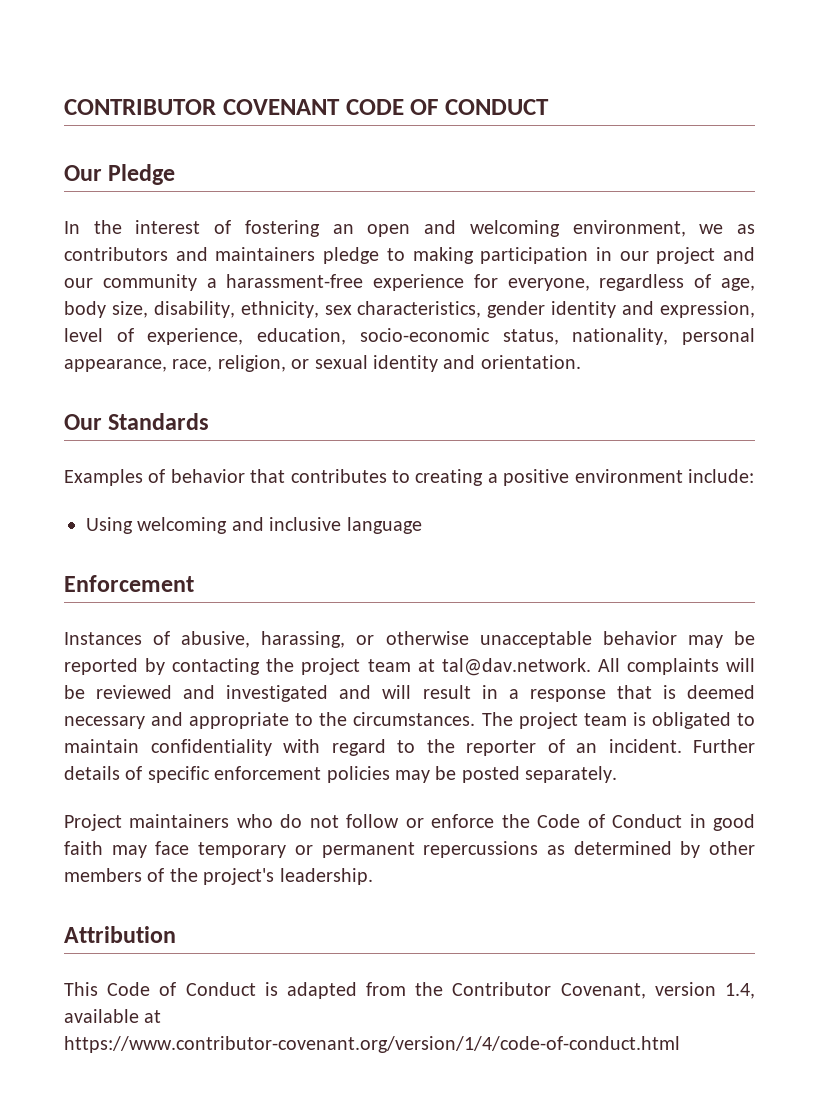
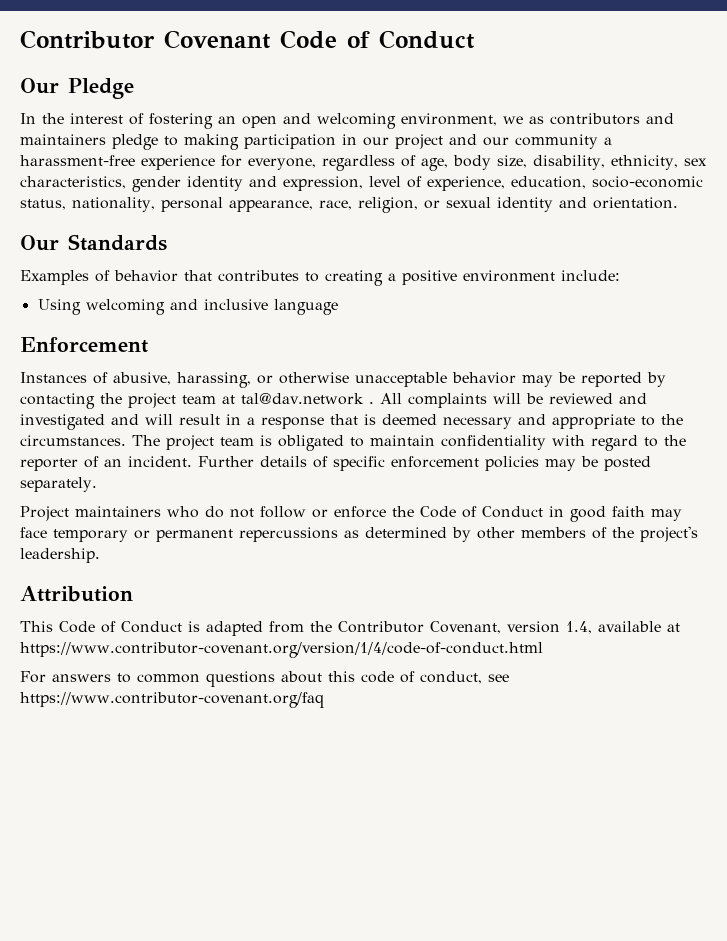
[64,99,549,115] CONTRIBUTOR COVENANT CODE OF CONDUCT -> [20,30,475,49] Contributor Covenant Code of Conduct
[441,658,591,676] tal@dav.network. -> [241,393,374,405] tal@dav.network .
(680, 1044) none -> [20,671,509,687] [20,692,324,708] // For answers to common questions about this code of conduct, see https://www.contributor-covenant.org/faq

